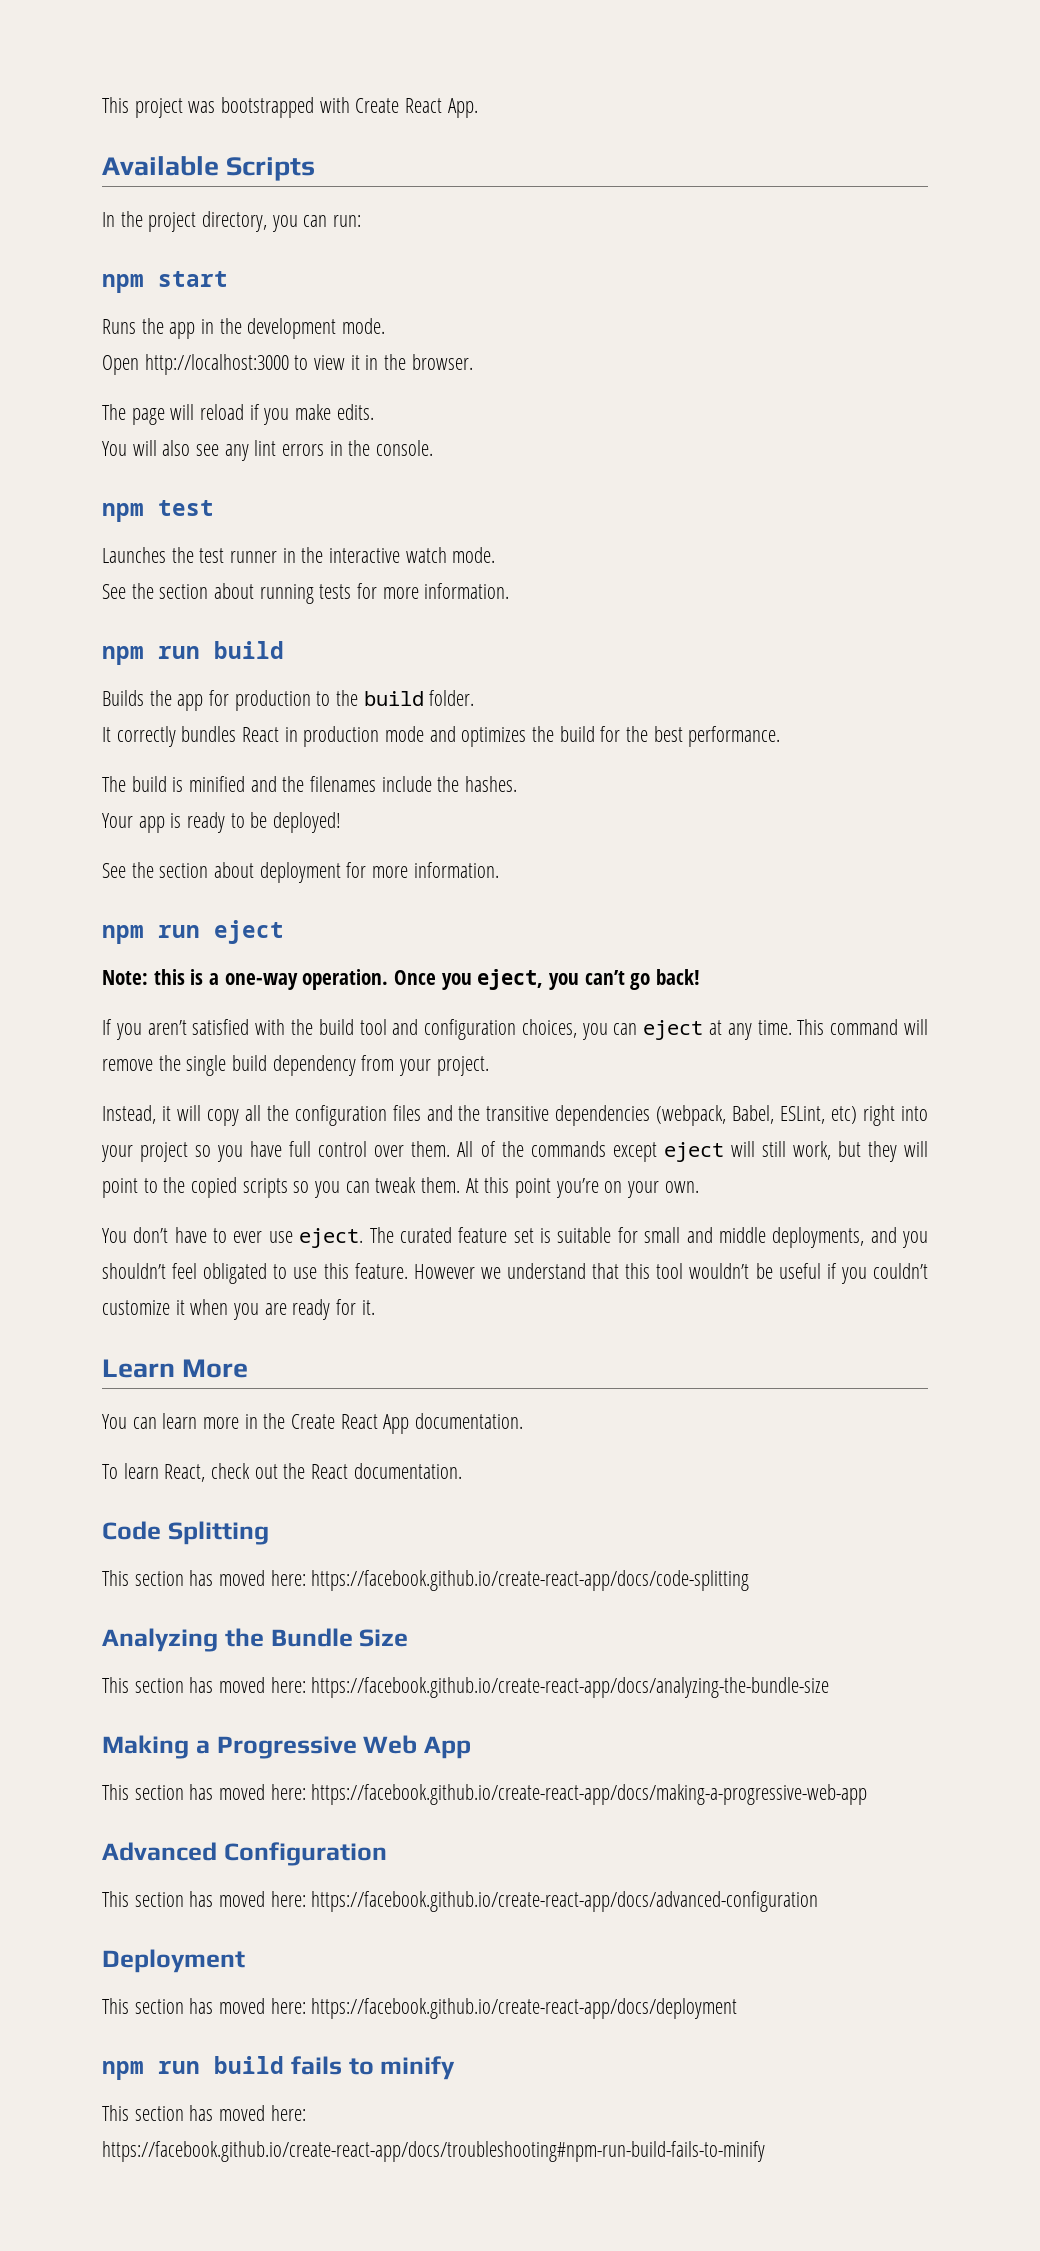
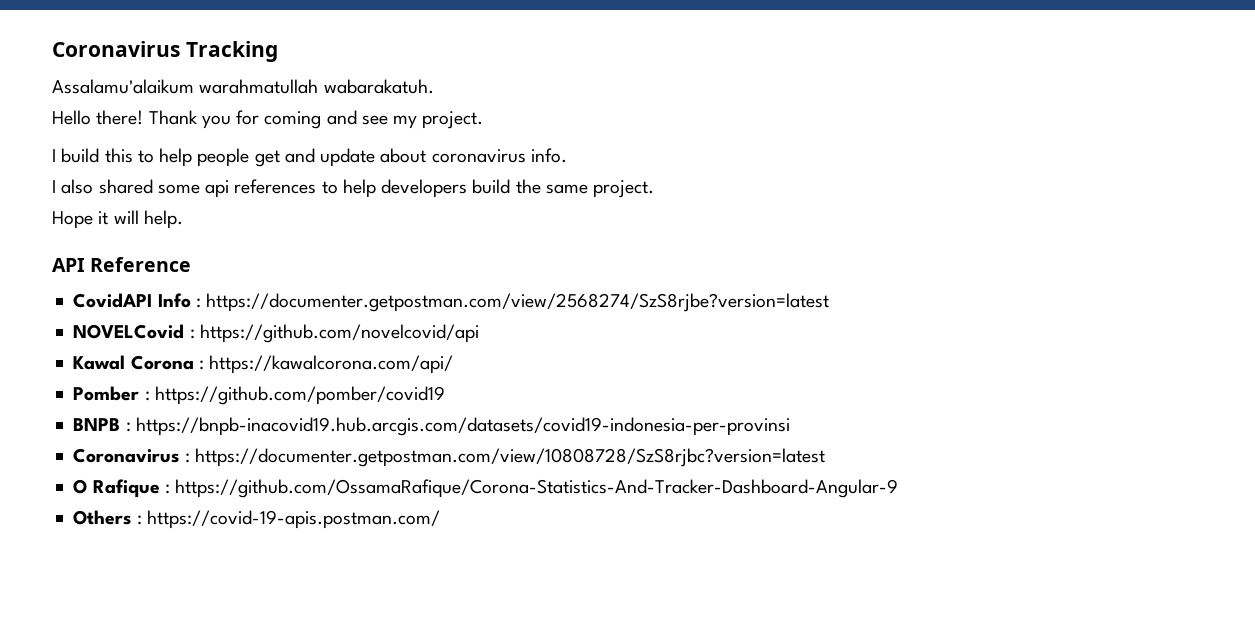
[102,97,478,118] [102,156,316,181] [102,211,362,232] [102,271,228,293] [102,318,386,339] [102,354,473,375] [102,404,374,425] [102,440,434,461] [102,500,214,522] [102,547,496,563] [102,583,510,604] [102,641,284,665] [102,690,475,711] [102,726,781,747] [102,776,518,792] [102,812,342,833] [102,862,499,883] [102,920,284,944] [102,969,701,990] [102,1019,928,1040] [102,1055,489,1076] [102,1105,929,1126] [101,1141,928,1162] [102,1177,699,1198] [102,1227,928,1248] [102,1263,928,1284] [102,1299,375,1320] [102,1359,249,1378] [102,1413,524,1434] [102,1463,462,1482] [102,1521,269,1545] [102,1570,750,1591] [102,1628,409,1652] [102,1677,830,1698] [102,1735,471,1759] [102,1784,868,1805] [102,1842,387,1866] [102,1891,819,1912] [102,1949,245,1973] [102,1998,738,2019] [102,2056,456,2080] [102,2105,306,2121] [102,2141,765,2162] This project was bootstrapped with Create React App. // Available Scripts // In the project directory, you can run: // npm start // Runs the app in the development mode. // Open http://localhost:3000 to view it in the browser. // The page will reload if you make edits. // You will also see any lint errors in the console. // npm test // Launches the test runner in the interactive watch mode. // See the section about running tests for more information. // npm run build // Builds the app for production to the build folder. // It correctly bundles React in production mode and optimizes the build for the best performance. // The build is minified and the filenames include the hashes. // Your app is ready to be deployed! // See the section about deployment for more information. // npm run eject // Note: this is a one-way operation. Once you eject, you can’t go back! // If you aren’t satisfied with the build tool and configuration choices, you can eject at any time. This command will remove the single build dependency from your project. // Instead, it will copy all the configuration files and the transitive dependencies (webpack, Babel, ESLint, etc) right into your project so you have full control over them. All of the commands except eject will still work, but they will point to the copied scripts so you can tweak them. At this point you’re on your own. // You don’t have to ever use eject. The curated feature set is suitable for small and middle deployments, and you shouldn’t feel obligated to use this feature. However we understand that this tool wouldn’t be useful if you couldn’t customize it when you are ready for it. // Learn More // You can learn more in the Create React App documentation. // To learn React, check out the React documentation. // Code Splitting // This section has moved here: https://facebook.github.io/create-react-app/docs/code-splitting // Analyzing the Bundle Size // This section has moved here: https://facebook.github.io/create-react-app/docs/analyzing-the-bundle-size // Making a Progressive Web App // This section has moved here: https://facebook.github.io/create-react-app/docs/making-a-progressive-web-app // Advanced Configuration // This section has moved here: https://facebook.github.io/create-react-app/docs/advanced-configuration // Deployment // This section has moved here: https://facebook.github.io/create-react-app/docs/deployment // npm run build fails to minify // This section has moved here: https://facebook.github.io/create-react-app/docs/troubleshooting#npm-run-build-fails-to-minify -> [52,41,278,62] [52,79,434,94] [52,110,484,129] [52,148,567,167] [52,179,655,198] [52,210,183,229] [52,257,192,272] [73,293,830,312] [73,324,479,343] [73,355,454,374] [73,386,445,405] [73,417,790,436] [73,448,825,467] [73,479,899,498] [73,510,440,529] Coronavirus Tracking // Assalamu'alaikum warahmatullah wabarakatuh. // Hello there! Thank you for coming and see my project. // I build this to help people get and update about coronavirus info. // I also shared some api references to help developers build the same project. // Hope it will help. // API Reference // CovidAPI Info : https://documenter.getpostman.com/view/2568274/SzS8rjbe?version=latest // NOVELCovid : https://github.com/novelcovid/api // Kawal Corona : https://kawalcorona.com/api/ // Pomber : https://github.com/pomber/covid19 // BNPB : https://bnpb-inacovid19.hub.arcgis.com/datasets/covid19-indonesia-per-provinsi // Coronavirus : https://documenter.getpostman.com/view/10808728/SzS8rjbc?version=latest // O Rafique : https://github.com/OssamaRafique/Corona-Statistics-And-Tracker-Dashboard-Angular-9 // Others : https://covid-19-apis.postman.com/

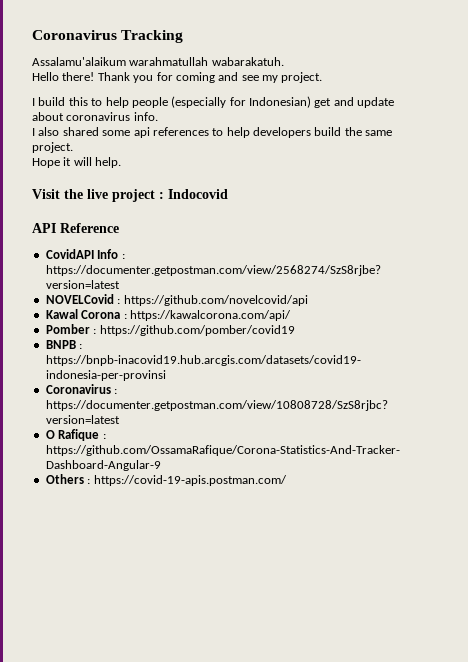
(250, 157) none -> [171,96,311,108] (especially for Indonesian)
(183, 219) none -> [32,189,228,202] // Visit the live project : Indocovid

